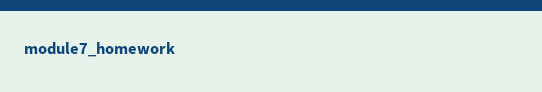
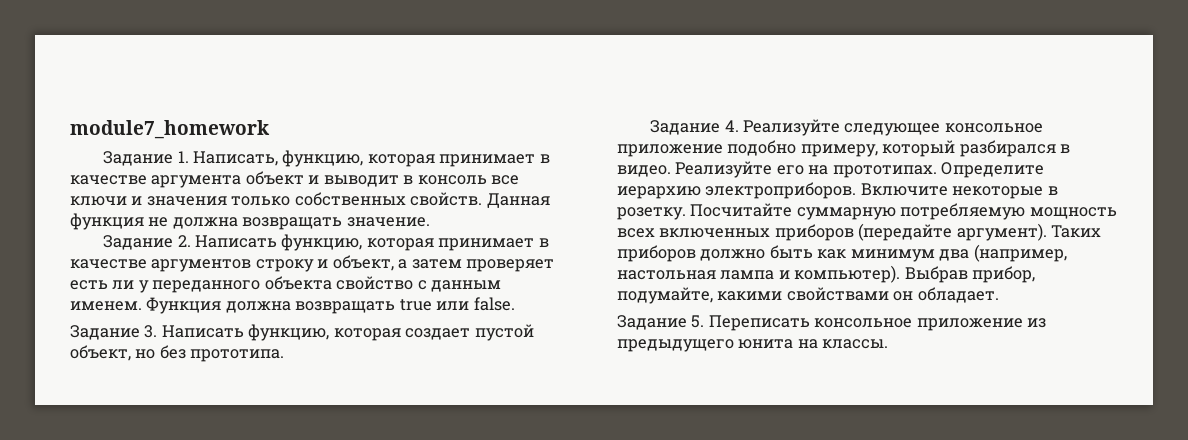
(175, 49) none -> [103,150,550,167] [70,171,520,188] [70,192,550,208] [70,213,430,230] [103,234,549,251] [70,255,555,272] [70,276,502,293] [70,297,515,314] [70,324,534,341] [70,345,285,362] [650,119,1043,136] [617,140,1071,157] [617,161,1045,178] [617,182,1058,199] [617,203,1117,220] [617,223,1102,241] [617,244,1067,262] [617,265,1036,283] [617,287,999,304] [617,315,1047,331] [617,339,889,352] // Задание 1. Написать, функцию, которая принимает в качестве аргумента объект и выводит в консоль все ключи и значения только собственных свойств. Данная функция не должна возвращать значение. // Задание 2. Написать функцию, которая принимает в качестве аргументов строку и объект, а затем проверяет есть ли у переданного объекта свойство с данным именем. Функция должна возвращать true или false. // Задание 3. Написать функцию, которая создает пустой объект, но без прототипа. // Задание 4. Реализуйте следующее консольное приложение подобно примеру, который разбирался в видео. Реализуйте его на прототипах. Определите иерархию электроприборов. Включите некоторые в розетку. Посчитайте суммарную потребляемую мощность всех включенных приборов (передайте аргумент). Таких приборов должно быть как минимум два (например, настольная лампа и компьютер). Выбрав прибор, подумайте, какими свойствами он обладает. // Задание 5. Переписать консольное приложение из предыдущего юнита на классы.

